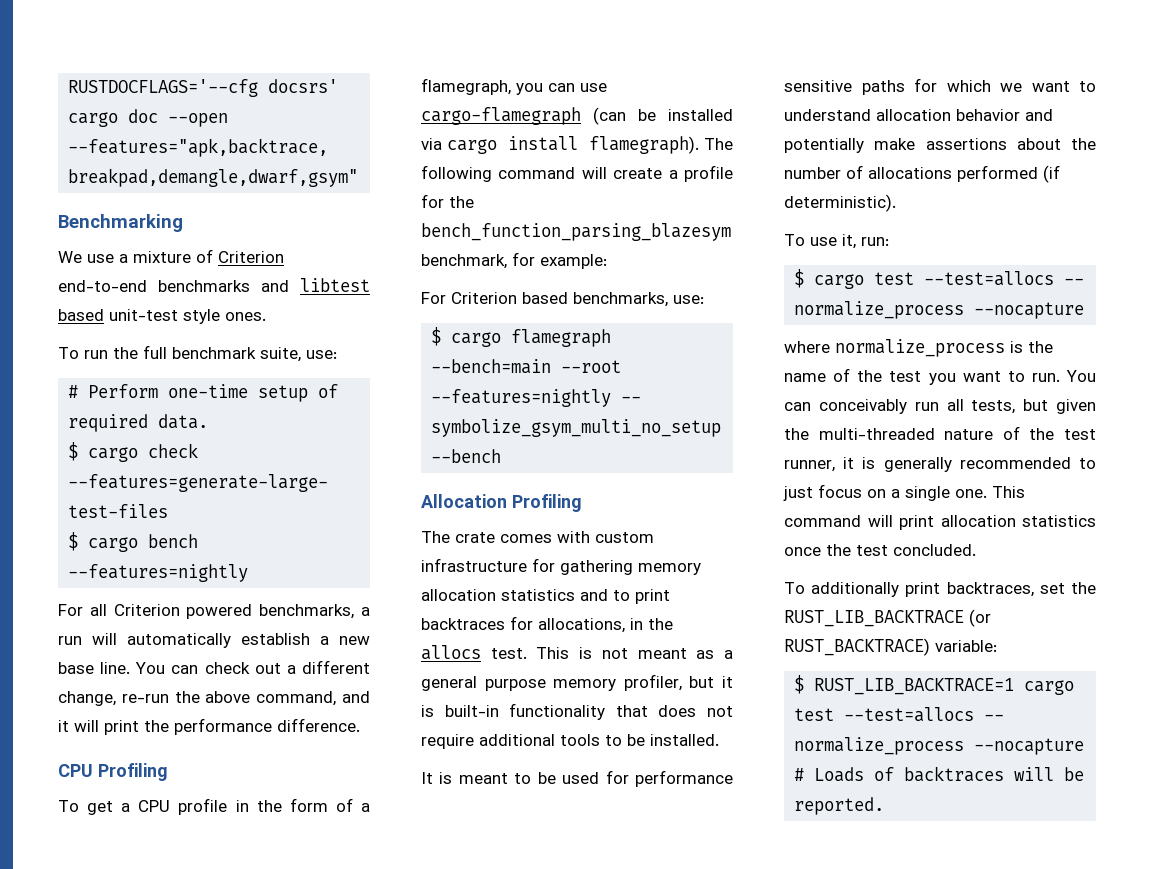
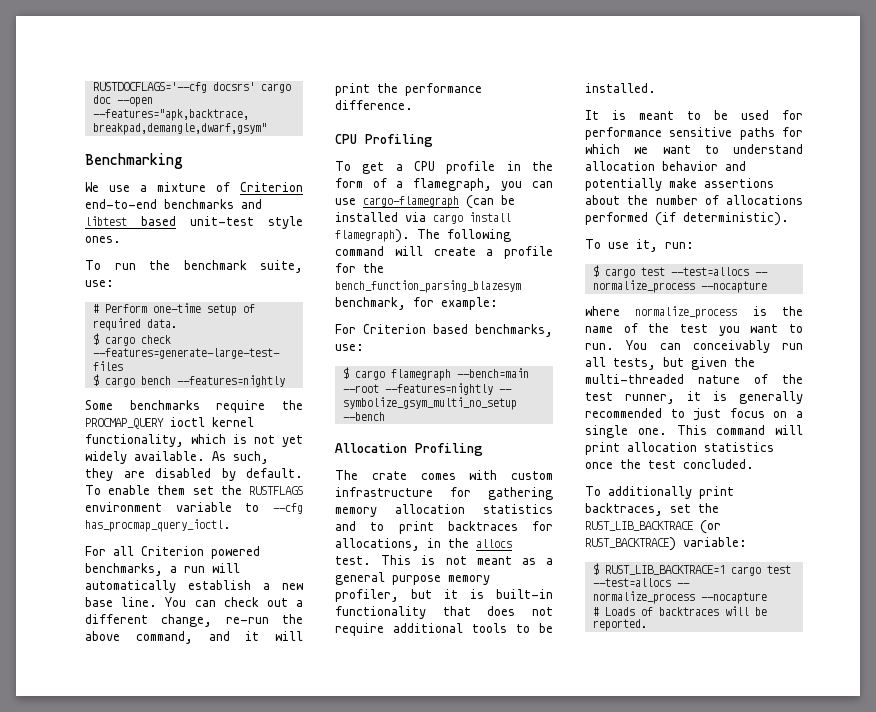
[143,345,167,359] full -> (170, 265) none
(249, 573) none -> [85,400,303,413] [85,417,254,429] [85,434,303,447] [85,451,269,464] [85,468,303,481] [85,485,303,495] [85,502,303,514] [85,519,231,532] // Some benchmarks require the PROCMAP_QUERY ioctl kernel functionality, which is not yet widely available. As such, they are disabled by default. To enable them set the RUSTFLAGS environment variable to --cfg has_procmap_query_ioctl.

